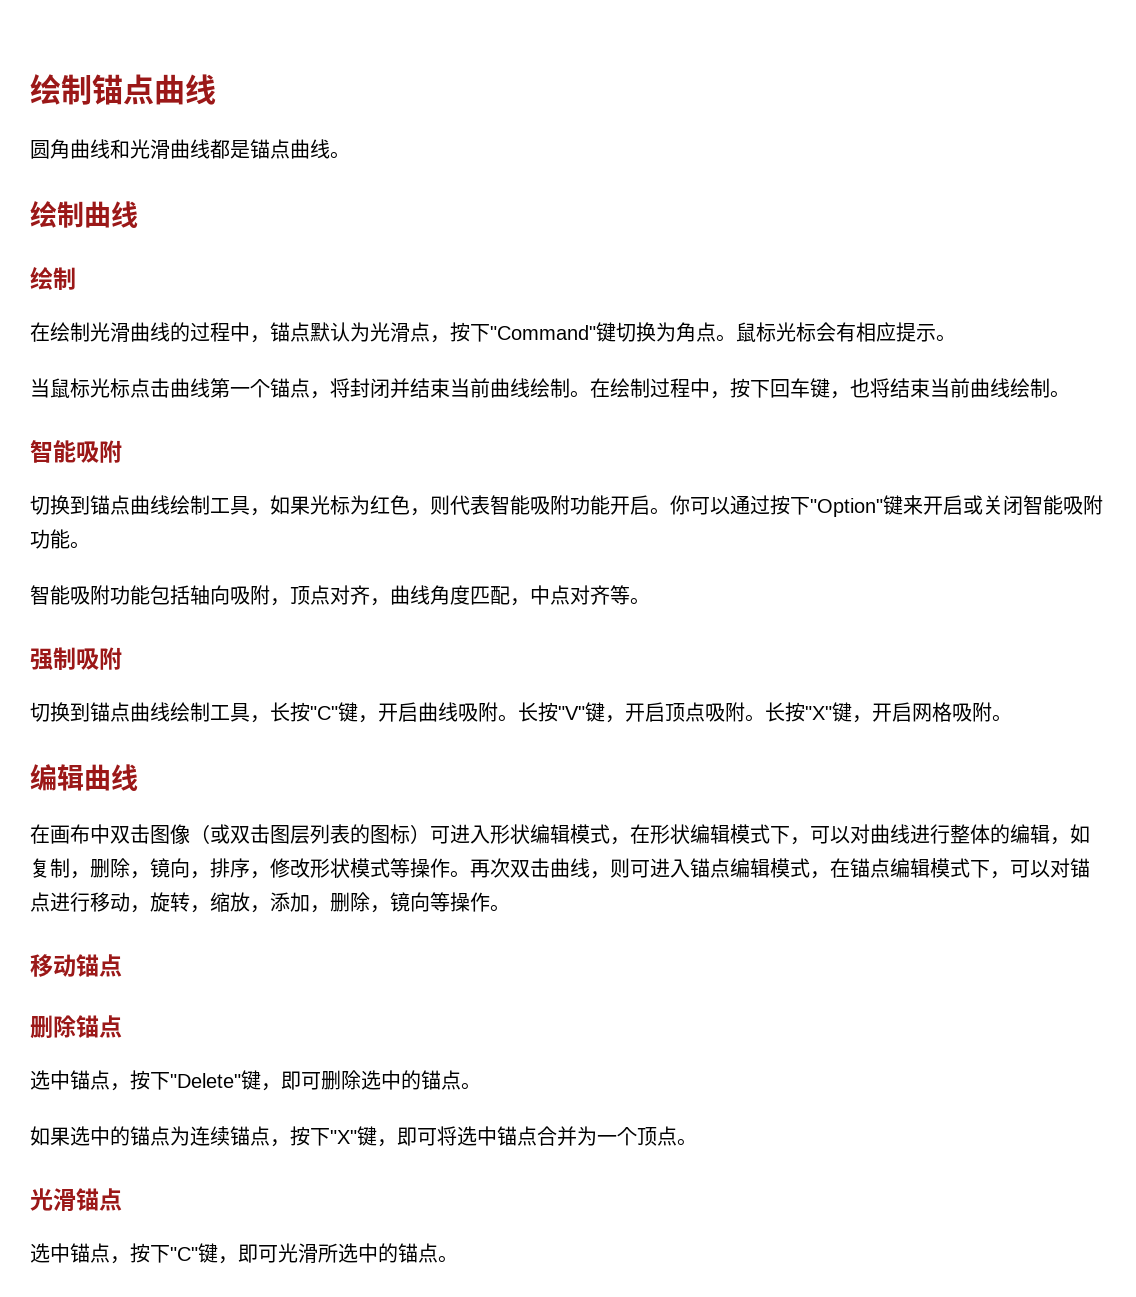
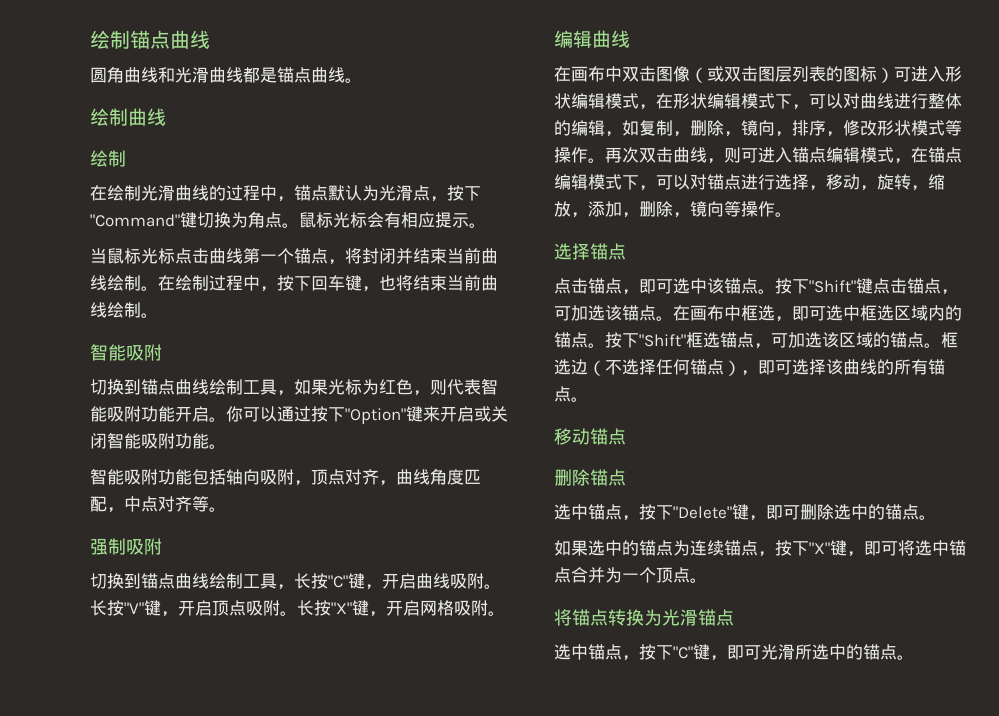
(90, 902) none -> [775,174,826,191] 选择，
(510, 908) none -> [554,243,626,260] [554,278,958,295] [554,305,962,322] [554,332,958,349] [554,359,945,376] [554,386,588,402] // 选择锚点 // 点击锚点，即可选中该锚点。按下"Shift"键点击锚点，可加选该锚点。在画布中框选，即可选中框选区域内的锚点。按下"Shift"框选锚点，可加选该区域的锚点。框选边（不选择任何锚点），即可选择该曲线的所有锚点。
(697, 1142) none -> [554,609,662,626] 将锚点转换为

